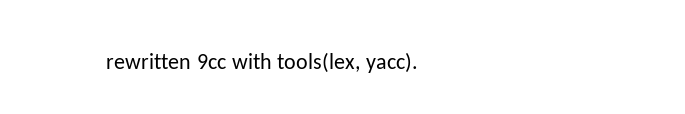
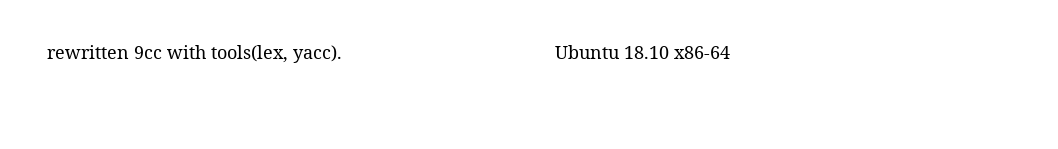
(419, 62) none -> [555,45,730,59] // Ubuntu 18.10 x86-64

